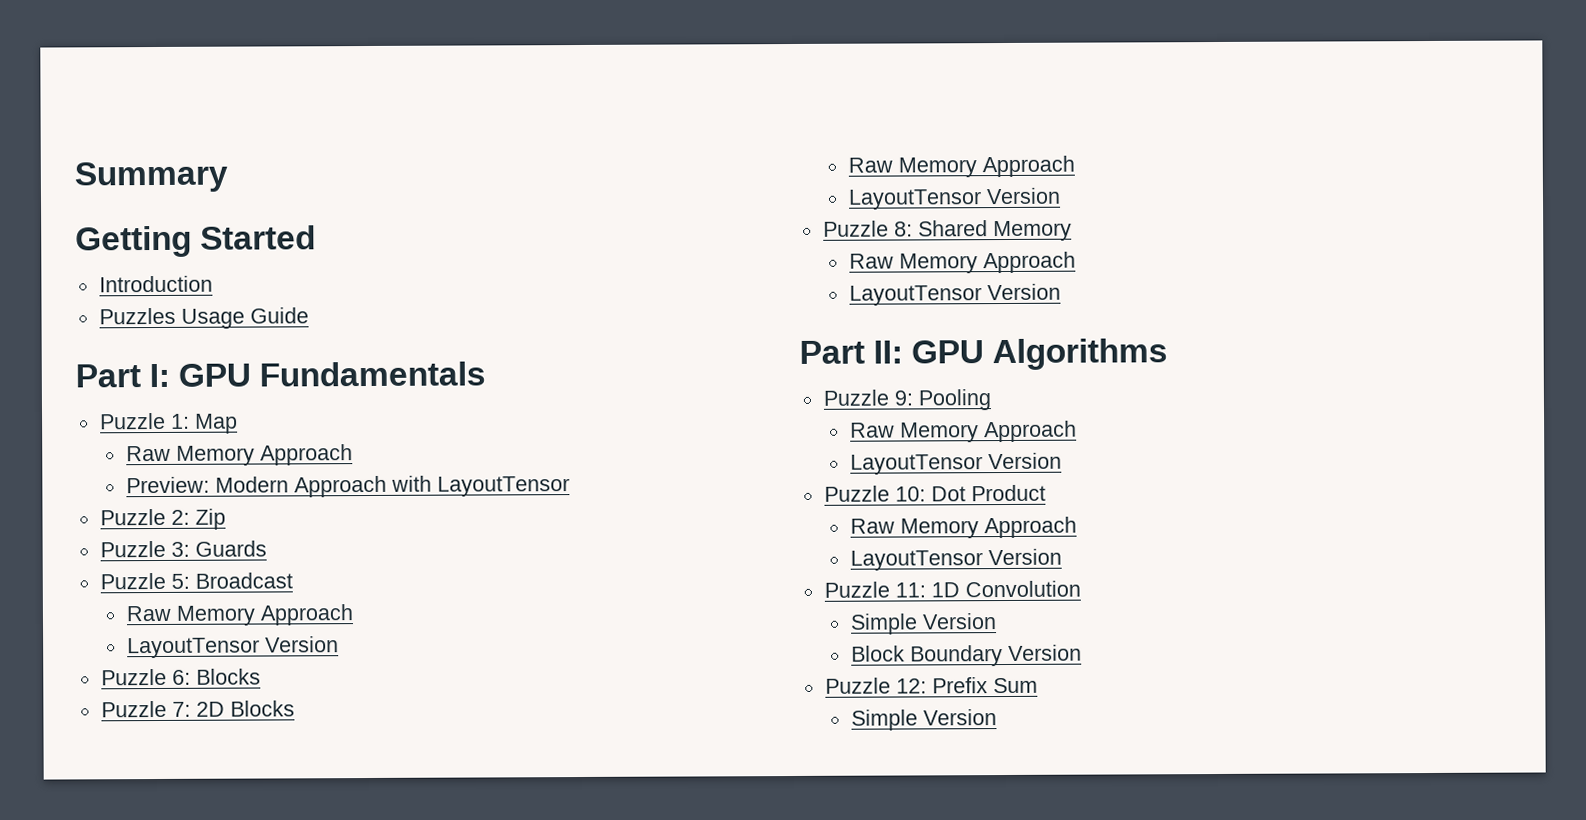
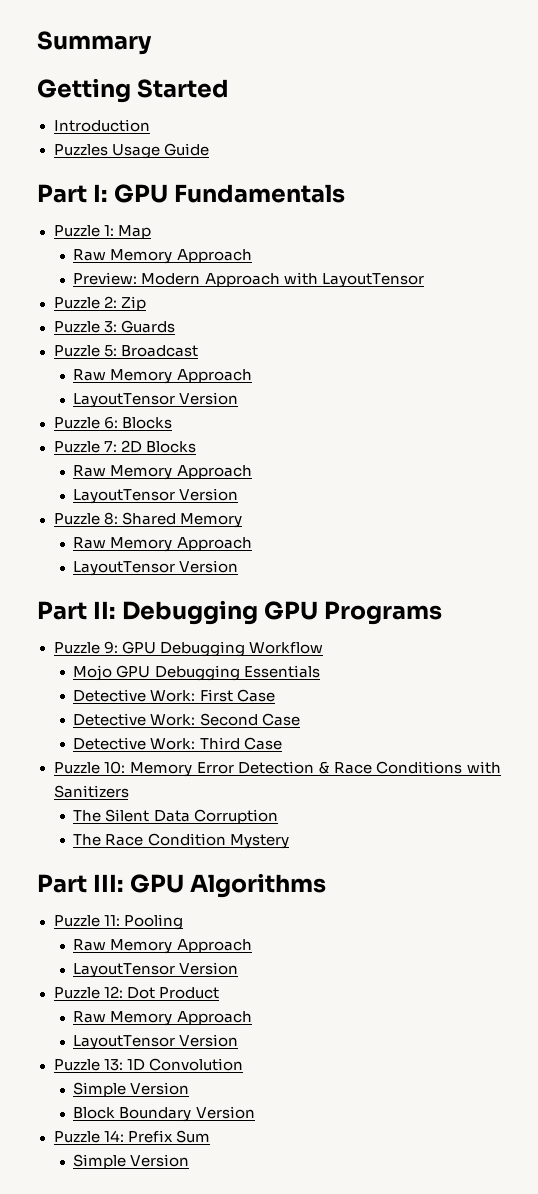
(904, 352) none -> [121,600,443,625] [53,641,323,657] [73,665,320,681] [73,689,275,702] [73,713,300,726] [73,737,282,750] [53,761,501,777] [53,785,129,798] [73,809,278,824] [73,833,289,849] [37,874,124,893] Debugging GPU Programs // Puzzle 9: GPU Debugging Workflow // Mojo GPU Debugging Essentials // Detective Work: First Case // Detective Work: Second Case // Detective Work: Third Case // Puzzle 10: Memory Error Detection & Race Conditions with Sanitizers // The Silent Data Corruption // The Race Condition Mystery // Part III:
[893,390,913,406] 9: -> [103,915,120,926] 11:
[894,486,926,502] 10: -> [103,986,123,998] 12:
[894,582,926,598] 11: -> [103,1059,123,1071] 13:
[895,678,927,694] 12: -> [103,1130,124,1142] 14:

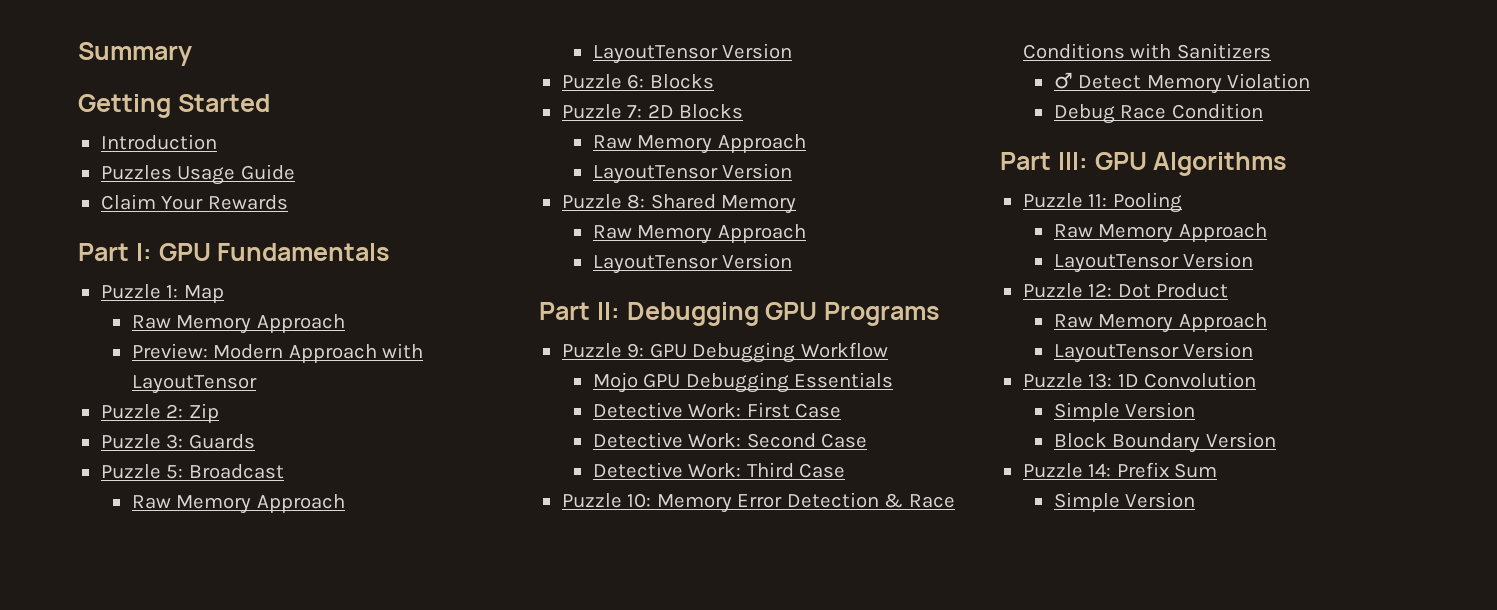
(209, 149) none -> [100,194,288,210] // Claim Your Rewards
[73,809,278,824] [73,834,102,846] The Silent Data Corruption // The -> [1053,72,1311,94] [1053,104,1115,124] ♂ Detect Memory Violation // Debug
[229,834,289,849] Mystery -> (1263, 111) none

